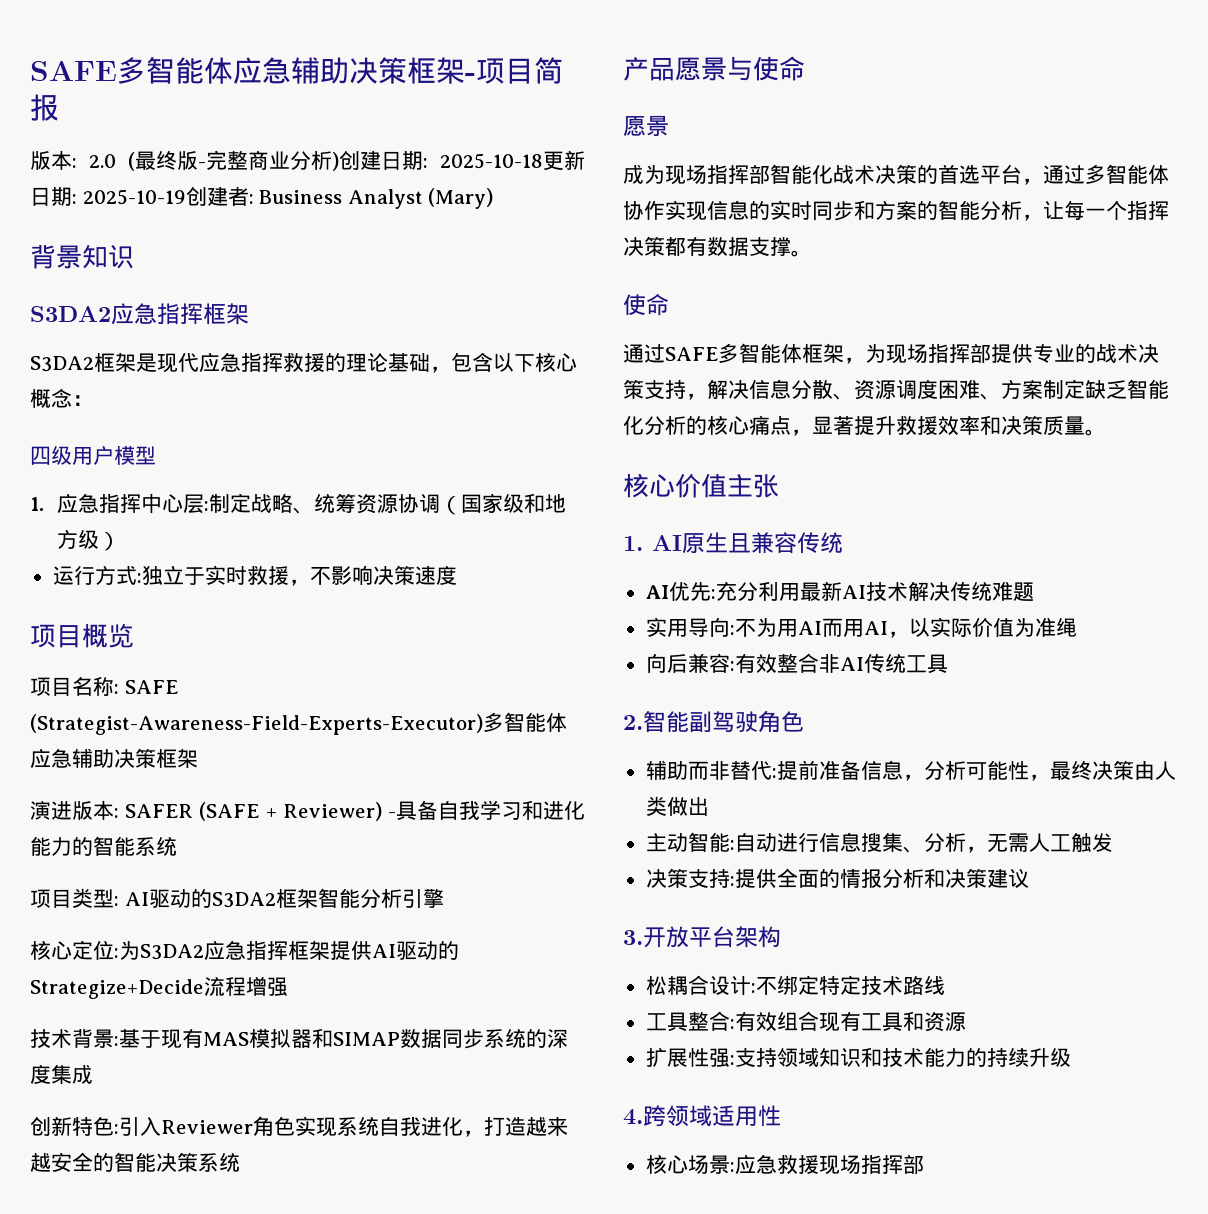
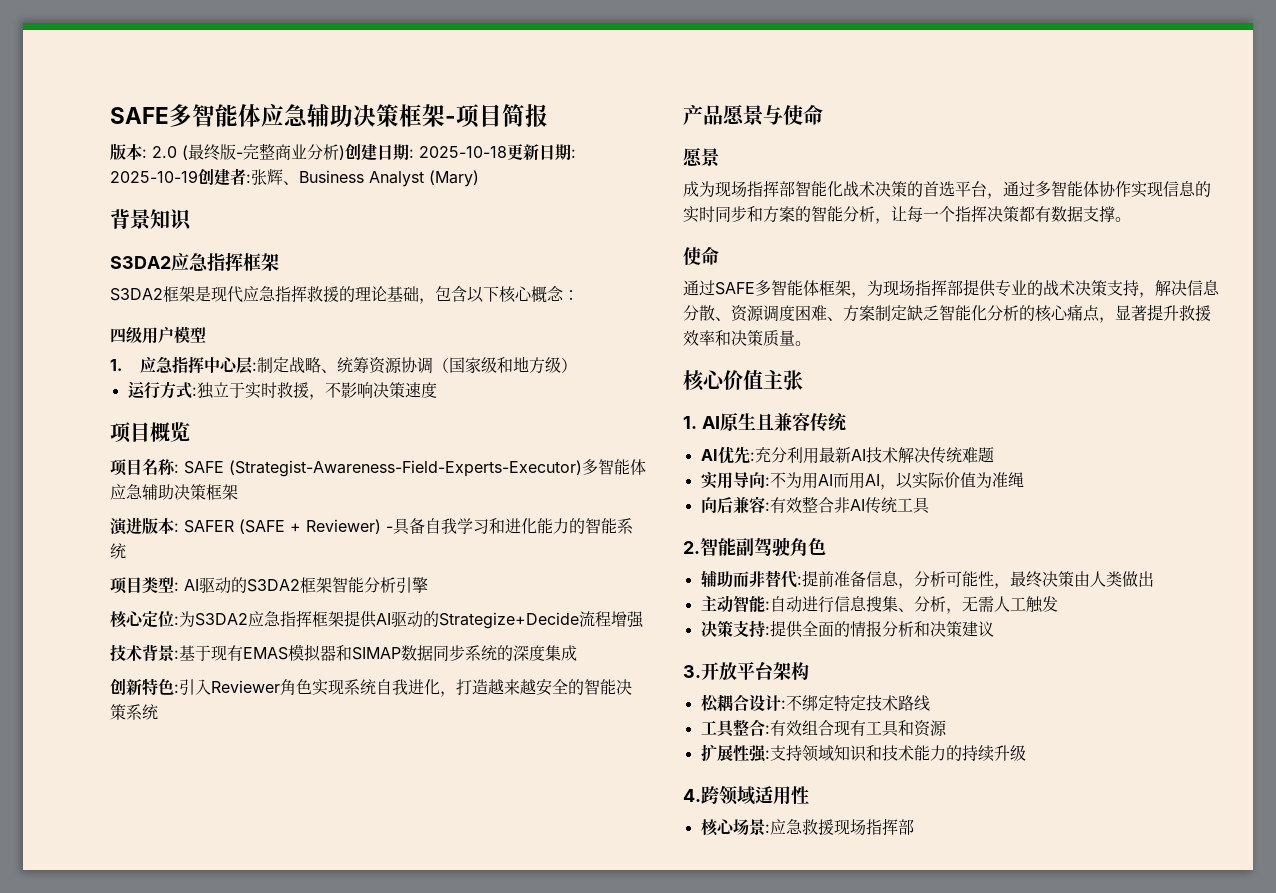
(254, 199) none -> [251,168,299,185] 张辉、
[203,1032,249,1046] MAS -> [243,647,288,660] EMAS

